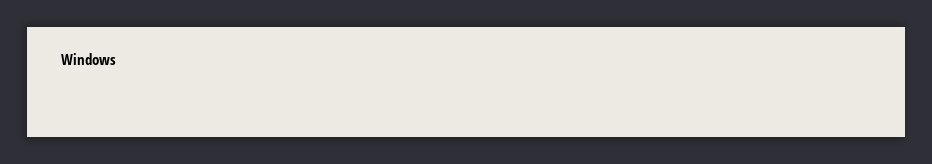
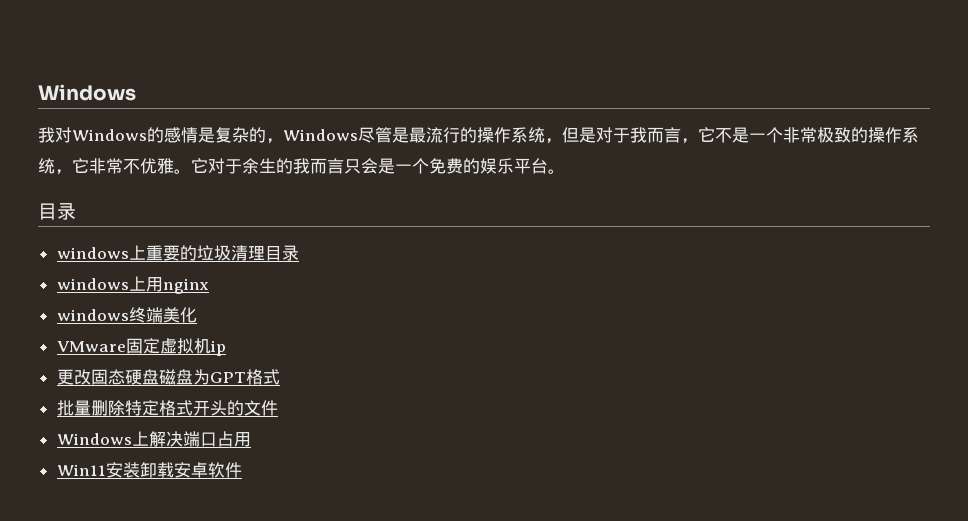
[61,53,116,65] Windows -> [38,84,136,101] [38,127,919,144] [38,158,565,175] [38,203,76,220] [56,245,299,261] [56,276,209,294] [56,307,197,323] [56,338,226,356] [56,369,280,385] [56,400,278,416] [56,431,251,447] [56,462,242,478] Windows // 我对Windows的感情是复杂的，Windows尽管是最流行的操作系统，但是对于我而言，它不是一个非常极致的操作系统，它非常不优雅。它对于余生的我而言只会是一个免费的娱乐平台。 // 目录 // windows上重要的垃圾清理目录 // windows上用nginx // windows终端美化 // VMware固定虚拟机ip // 更改固态硬盘磁盘为GPT格式 // 批量删除特定格式开头的文件 // Windows上解决端口占用 // Win11安装卸载安卓软件

